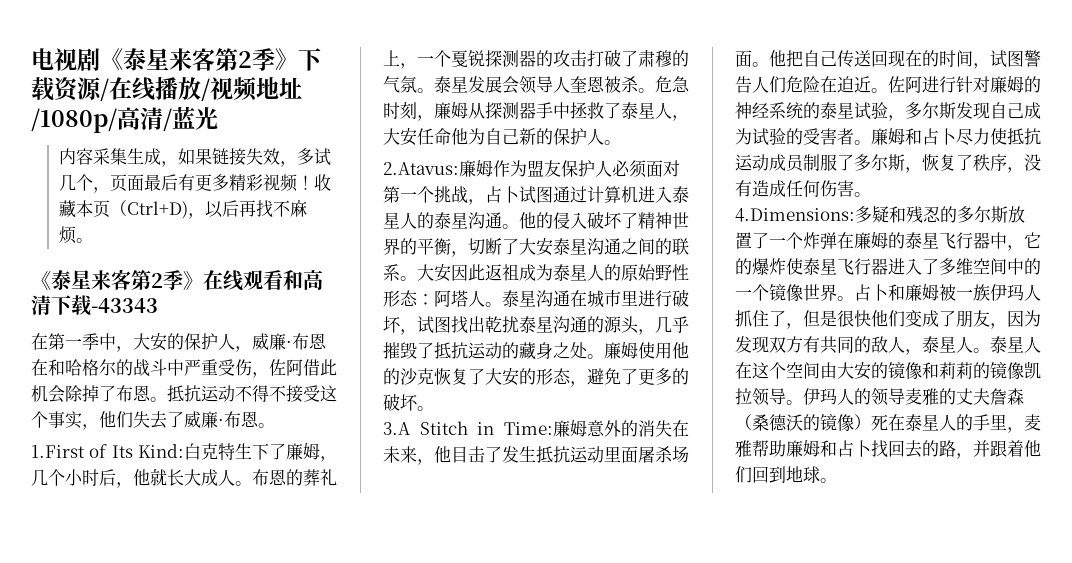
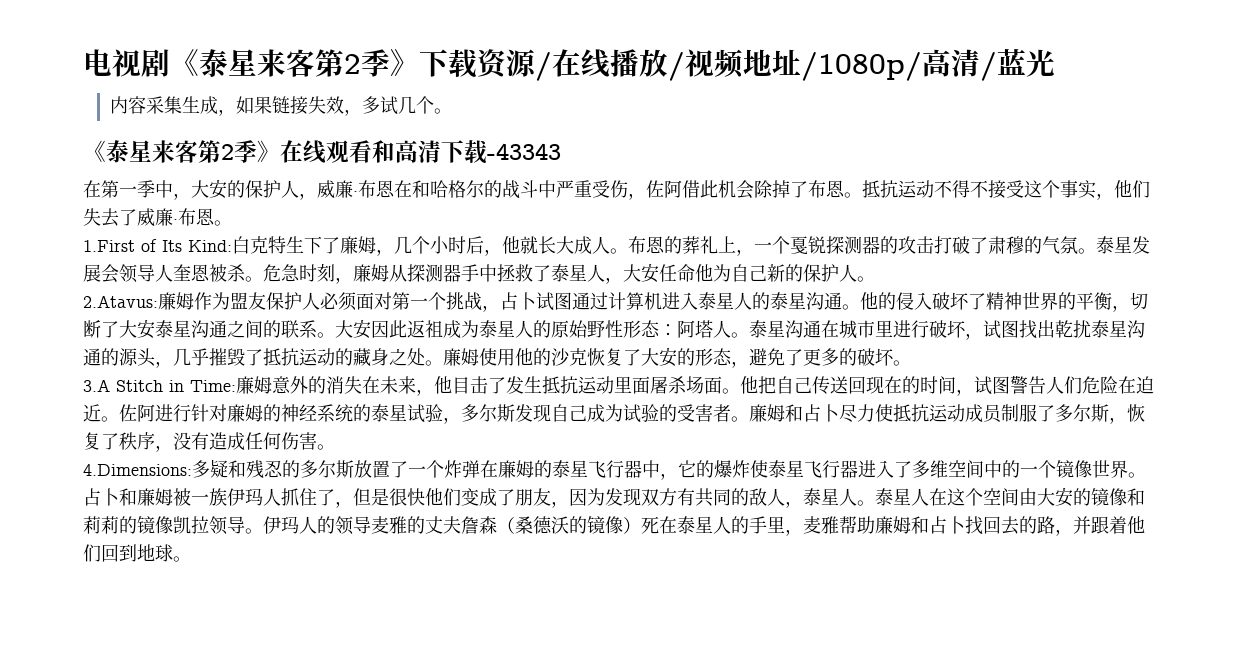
[92,174,331,193] [58,200,307,219] [58,226,76,244] ，页面最后有更多精彩视频！收藏本页（Ctrl+D)，以后再找不麻烦 -> (434, 105) none

